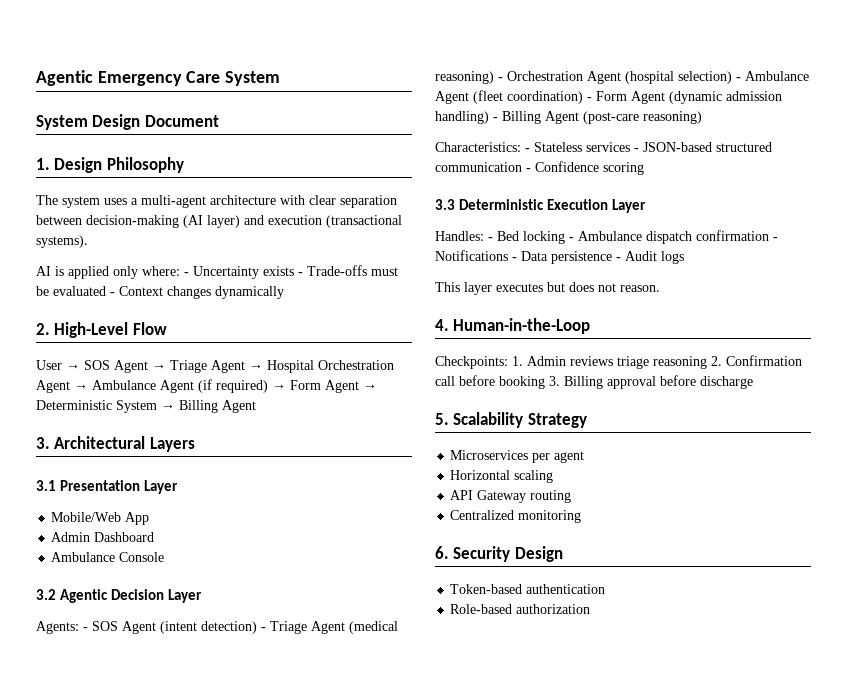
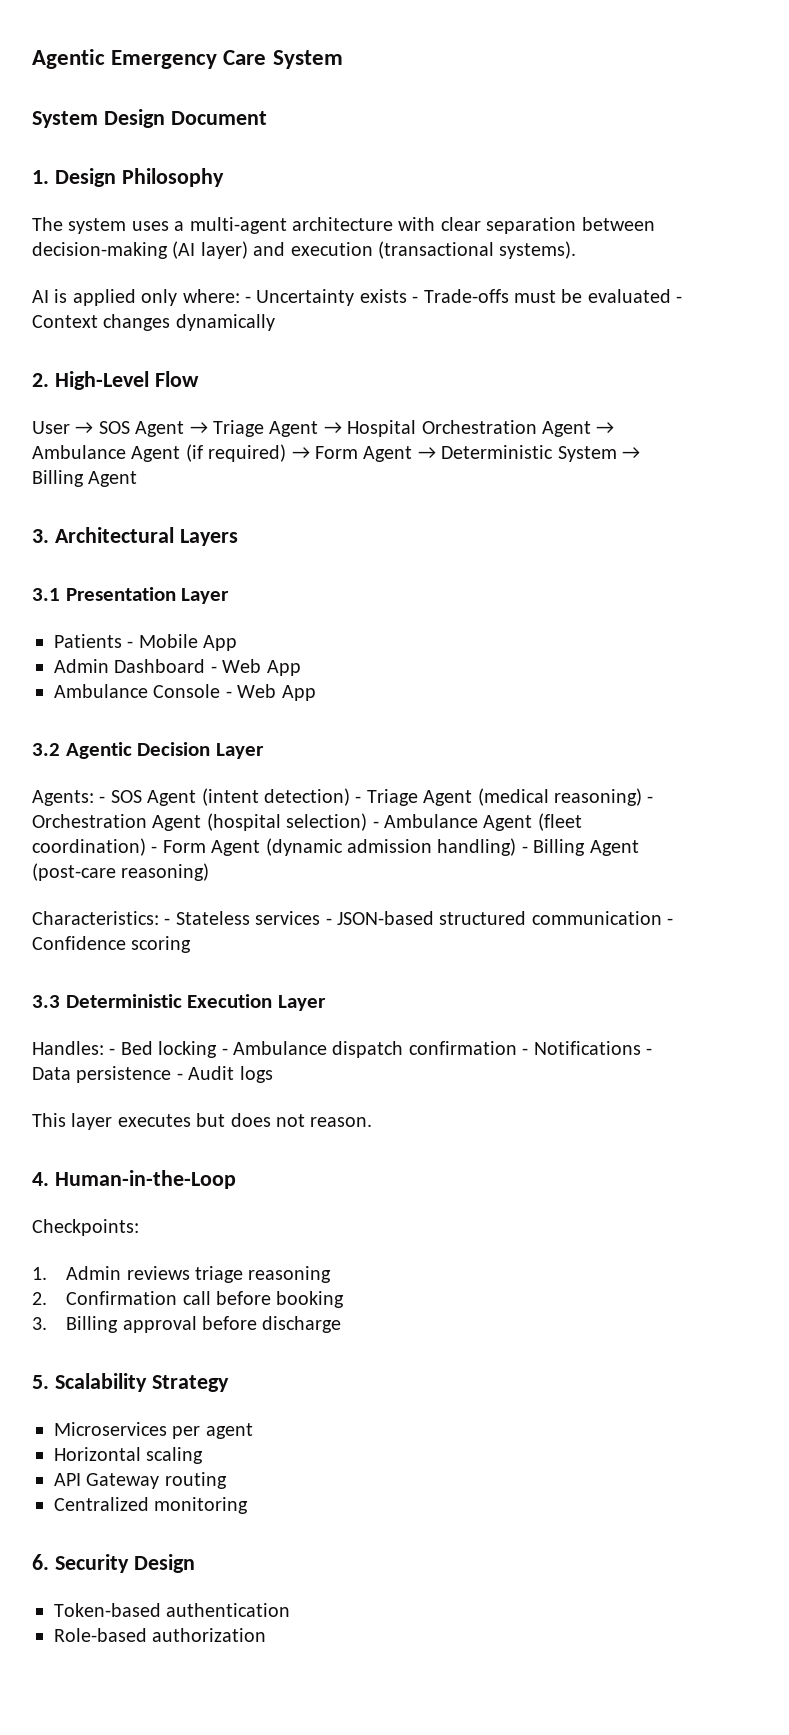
[51,512,122,522] Mobile/Web -> [54,634,198,648] Patients - Mobile
(155, 537) none -> [210,659,301,676] - Web App
(165, 557) none -> [225,684,316,701] - Web App
(508, 362) none -> (139, 1227) //
(707, 362) none -> (332, 1274) //
(545, 382) none -> (345, 1299) //

